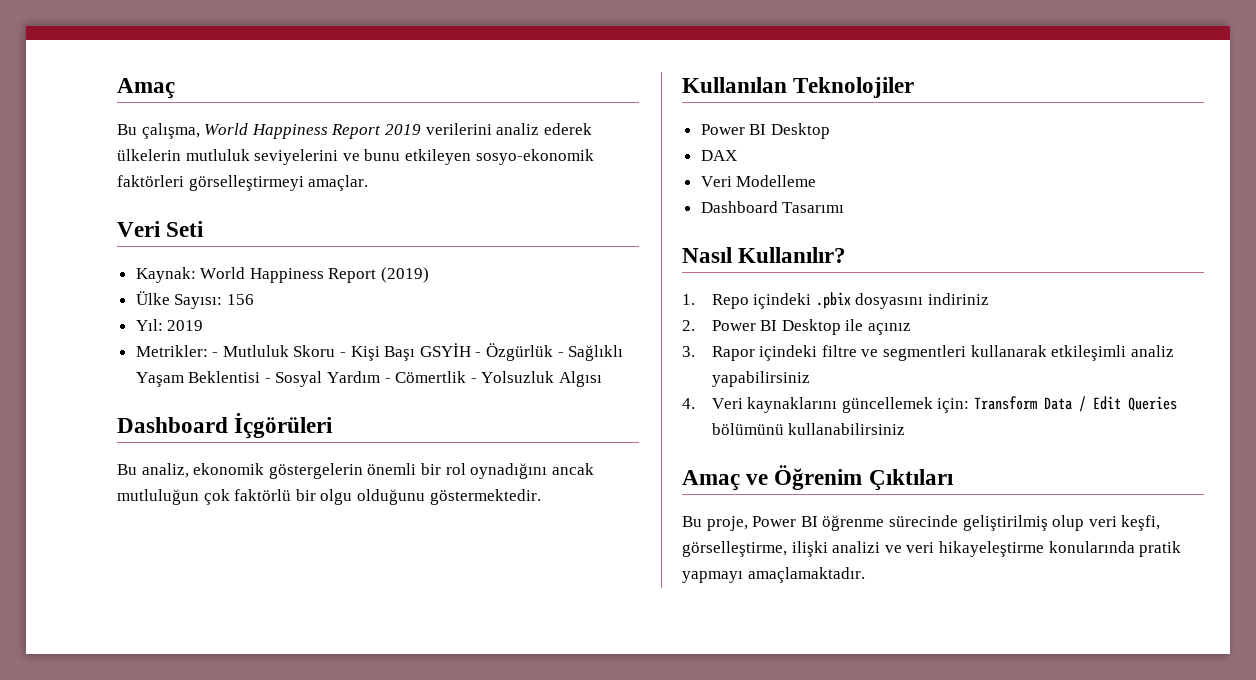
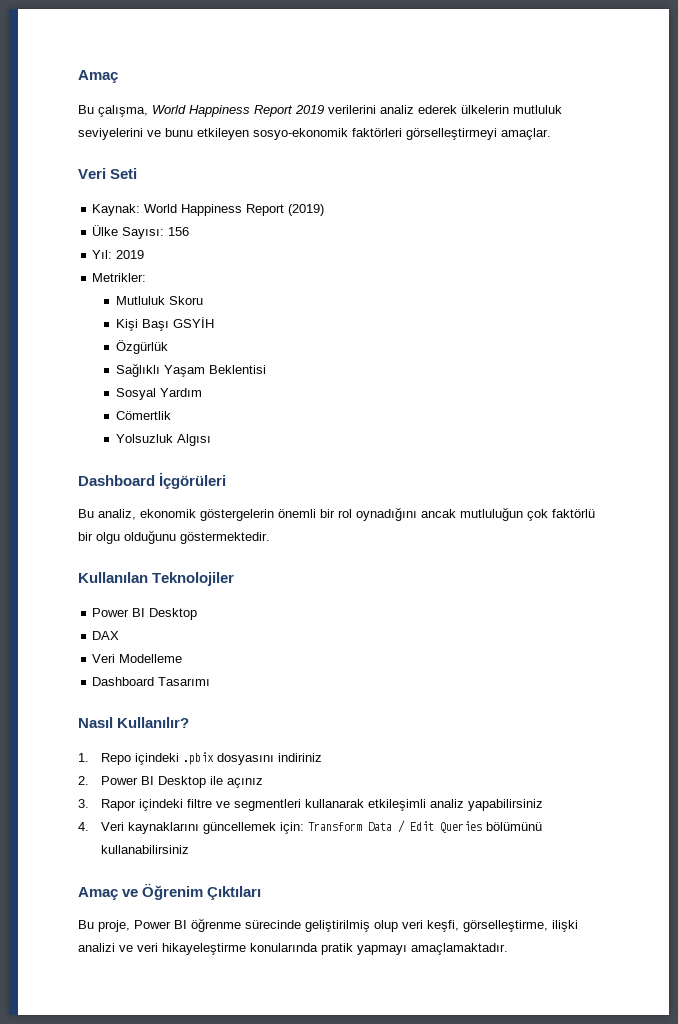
[212,352,219,357] - -> (147, 277) //
[340,352,347,357] - -> (203, 300) //
[475,352,482,357] - -> (214, 322) //
[557,352,564,357] - -> (168, 347) //
[264,378,271,383] - -> (266, 369) //
[384,378,391,383] - -> (202, 392) //
[470,378,477,383] - -> (171, 415) //

